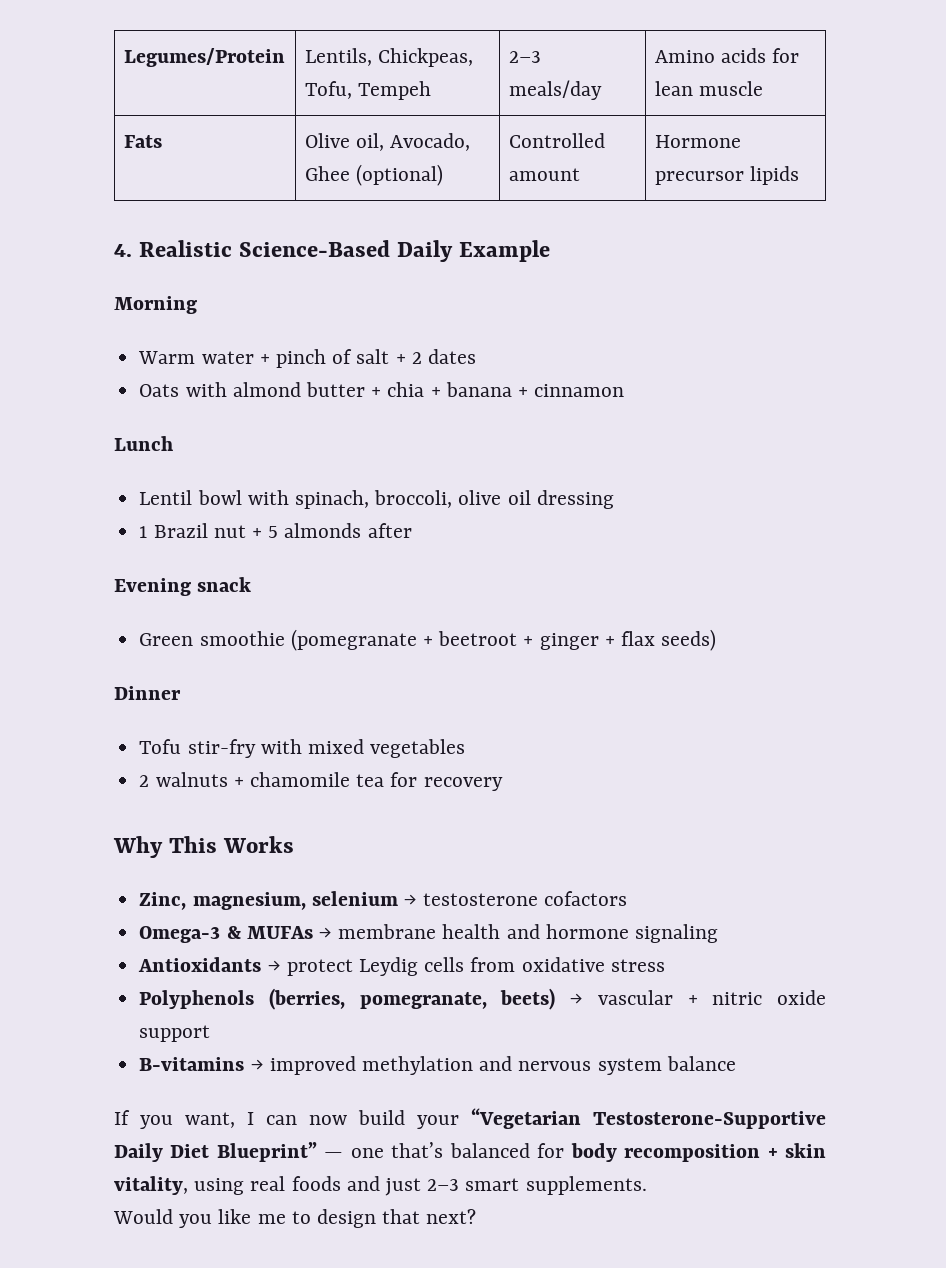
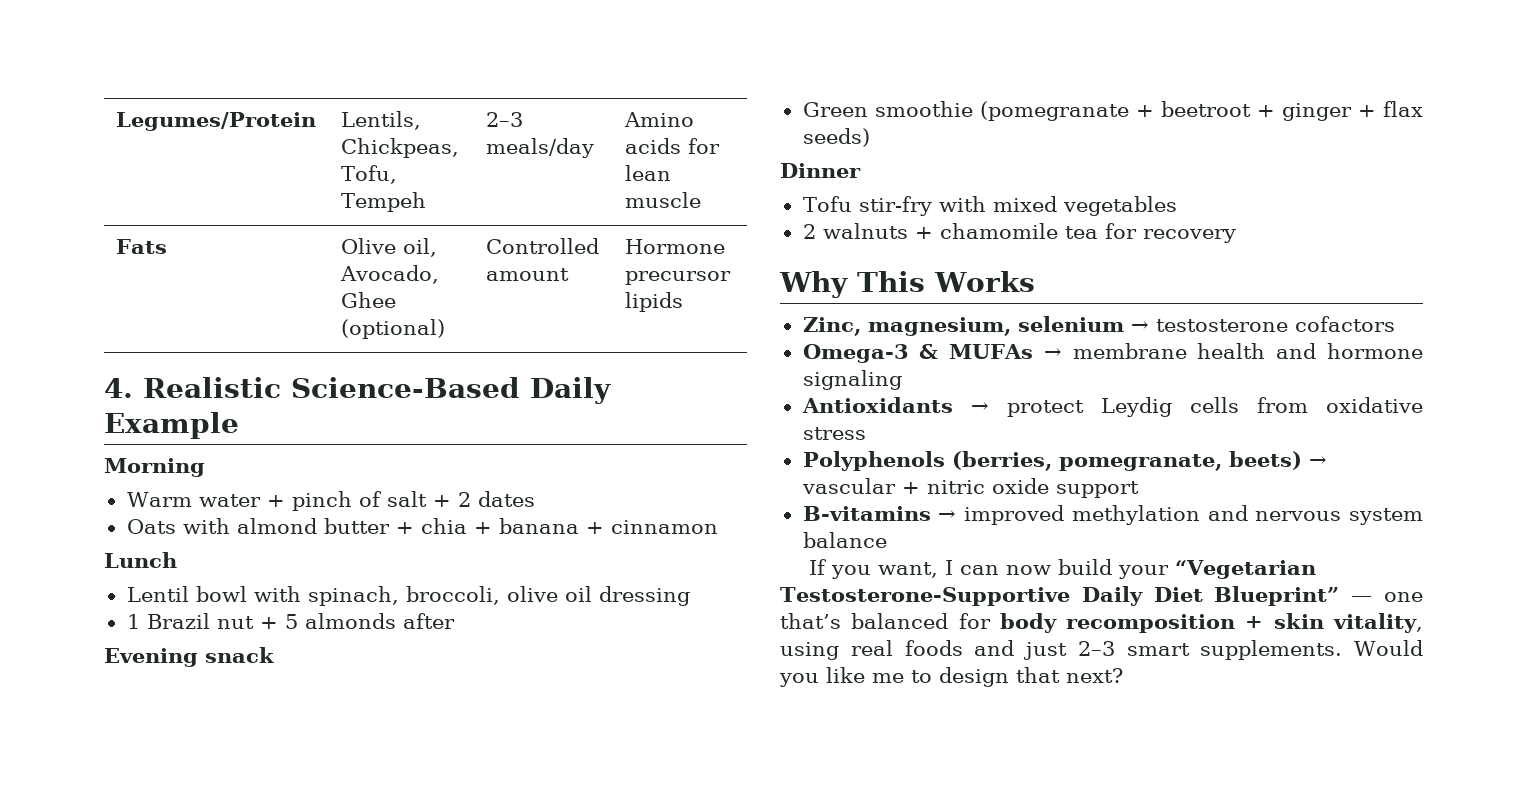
(647, 1185) // -> (1343, 650) none

